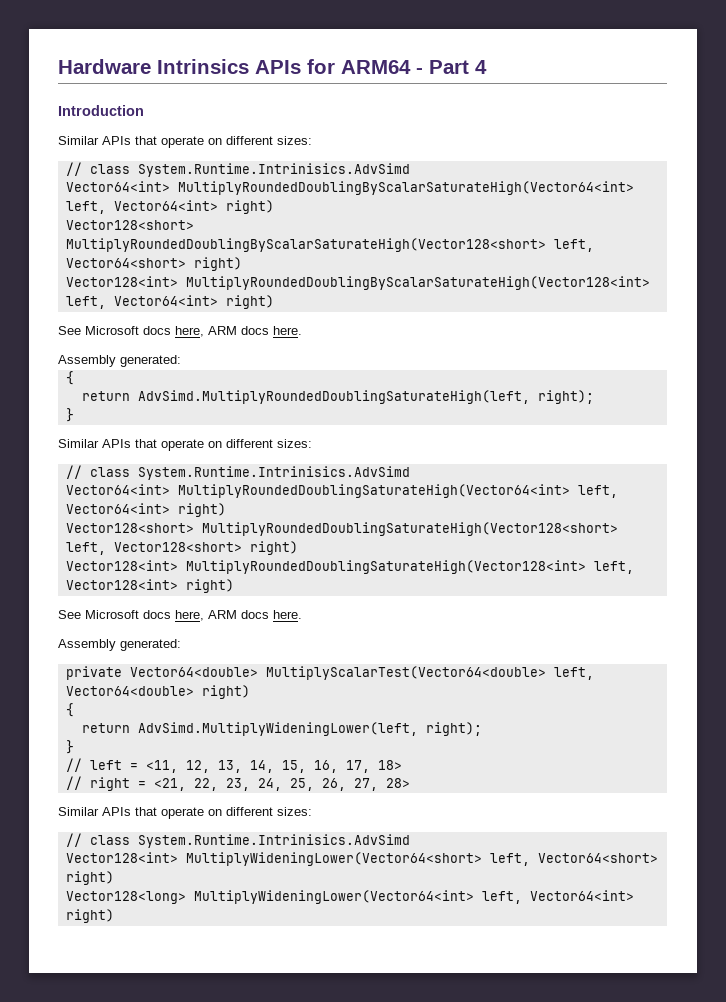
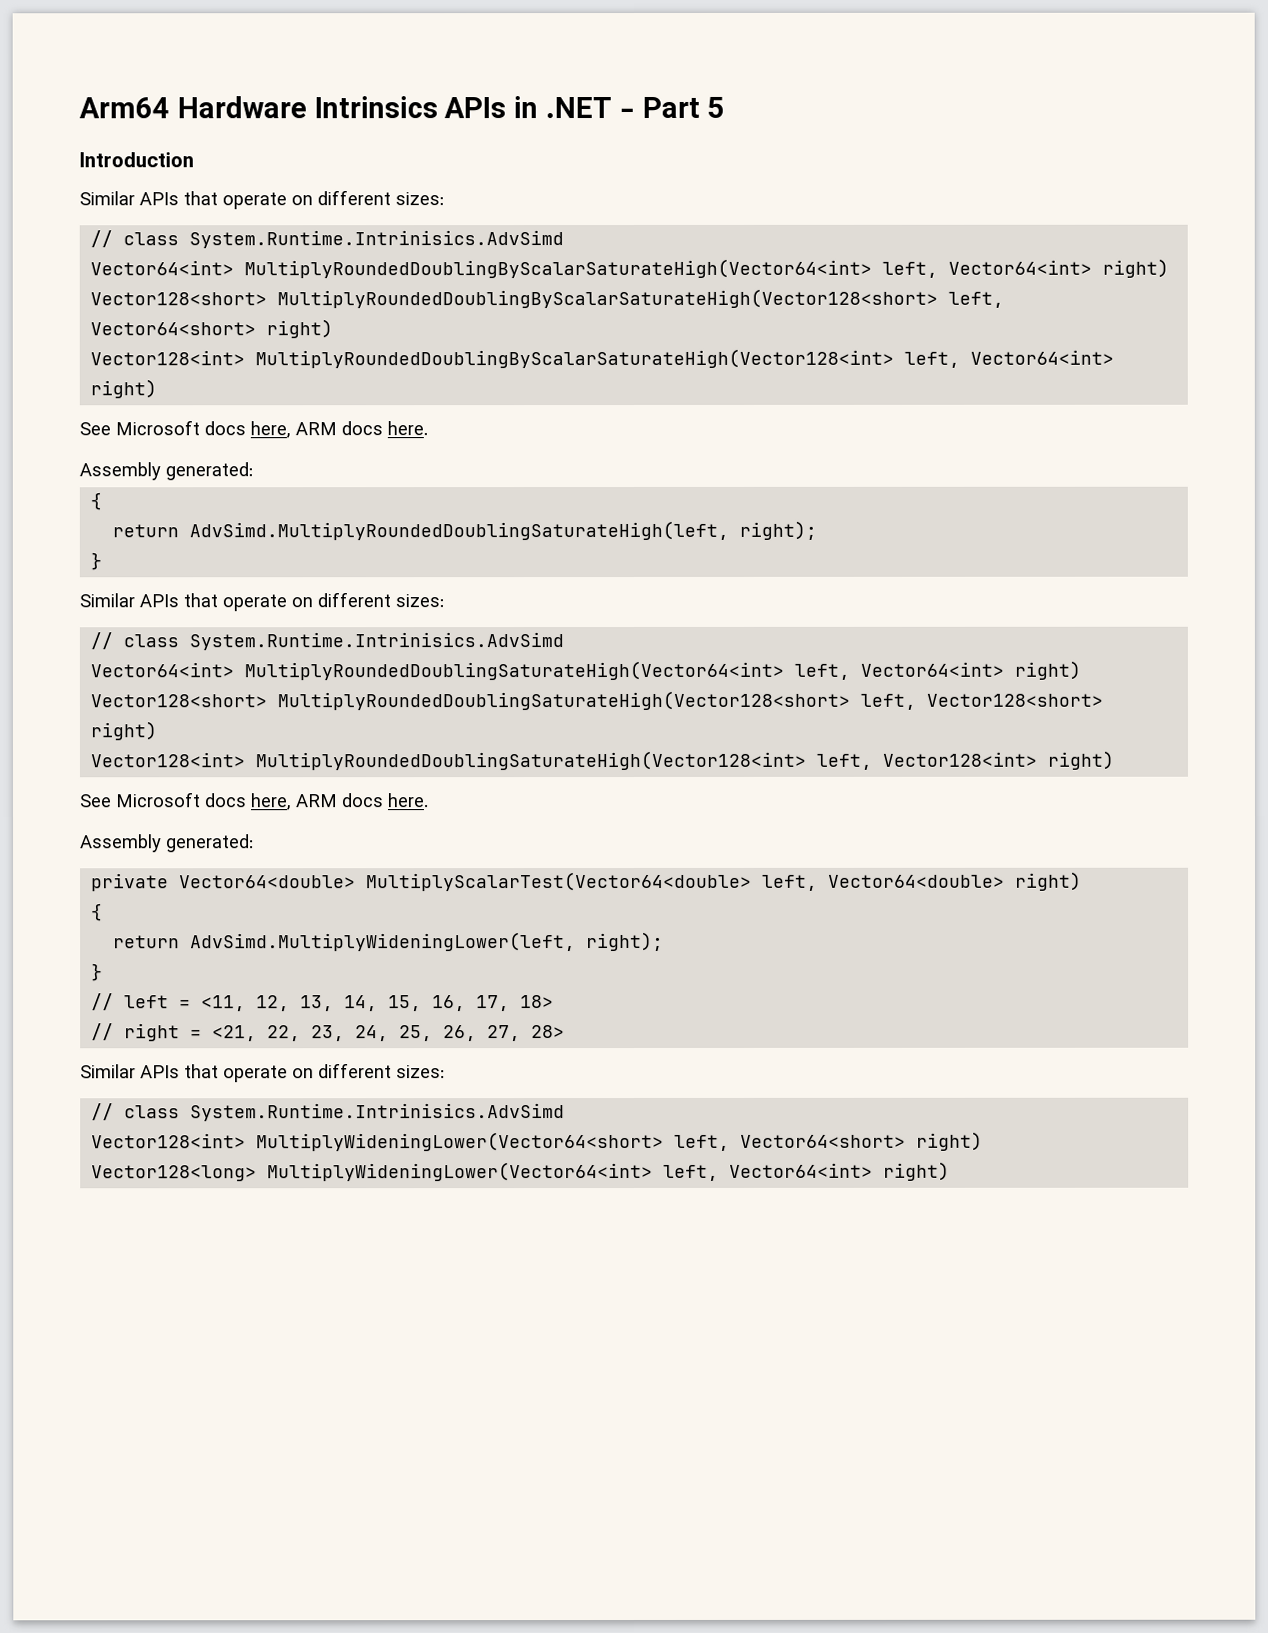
(58, 66) none -> [79,97,170,119] Arm64
[307,59,411,74] for ARM64 -> [513,96,613,119] in .NET
[475,60,487,74] 4 -> [706,96,725,118] 5

